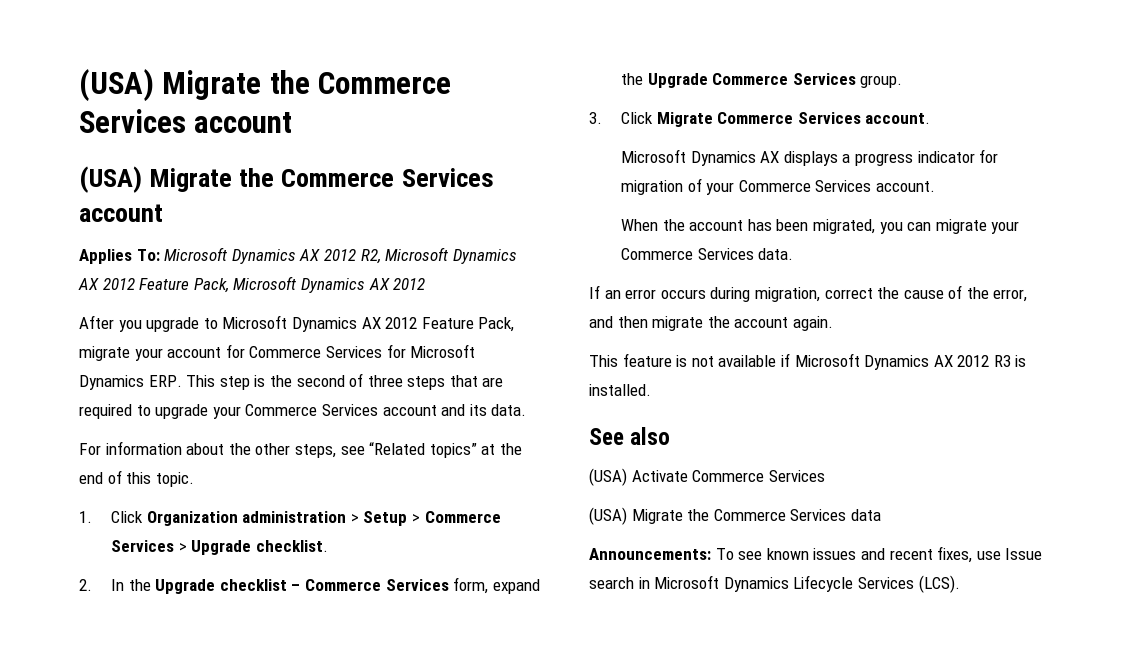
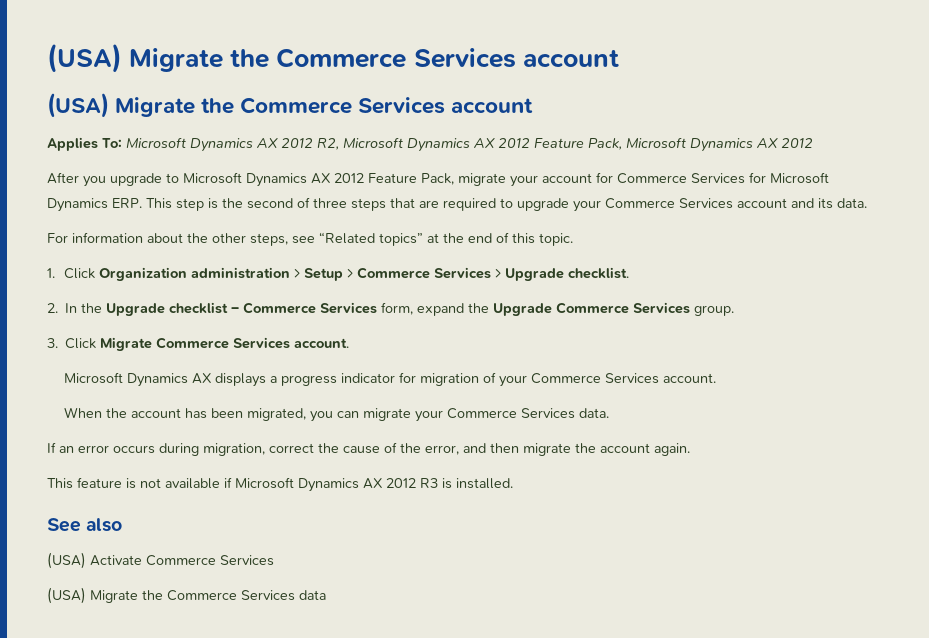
[589,546,1043,563] [589,575,960,593] // Announcements: To see known issues and recent fixes, use Issue search in Microsoft Dynamics Lifecycle Services (LCS). -> (326, 595) none

